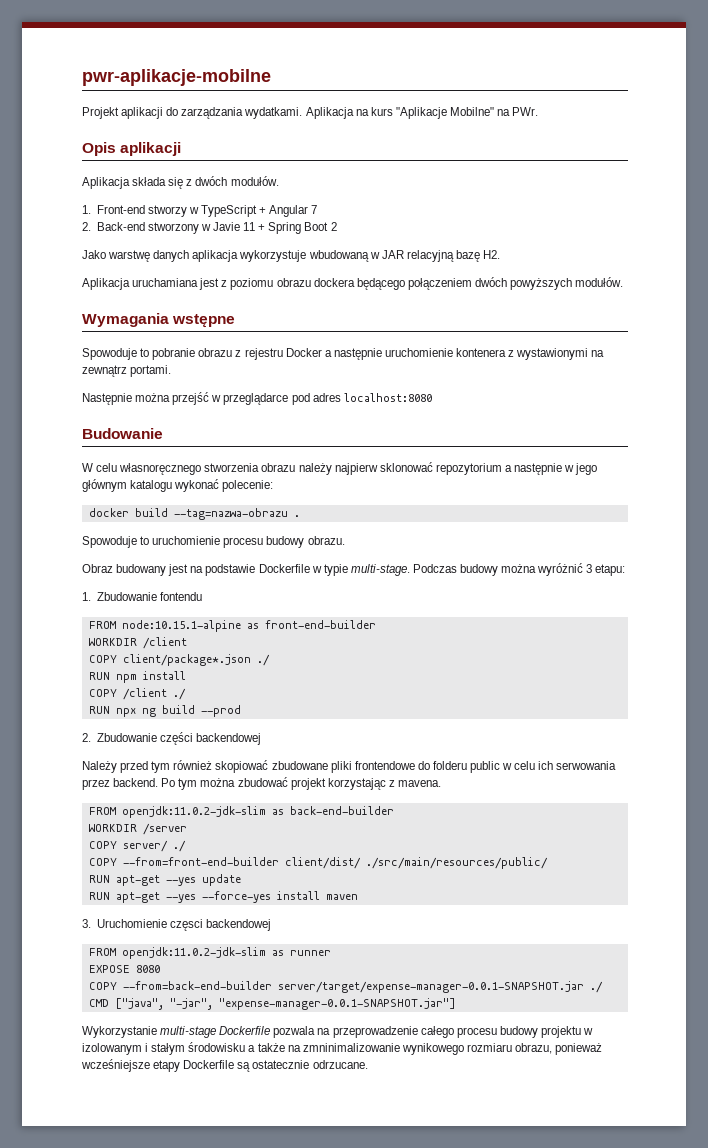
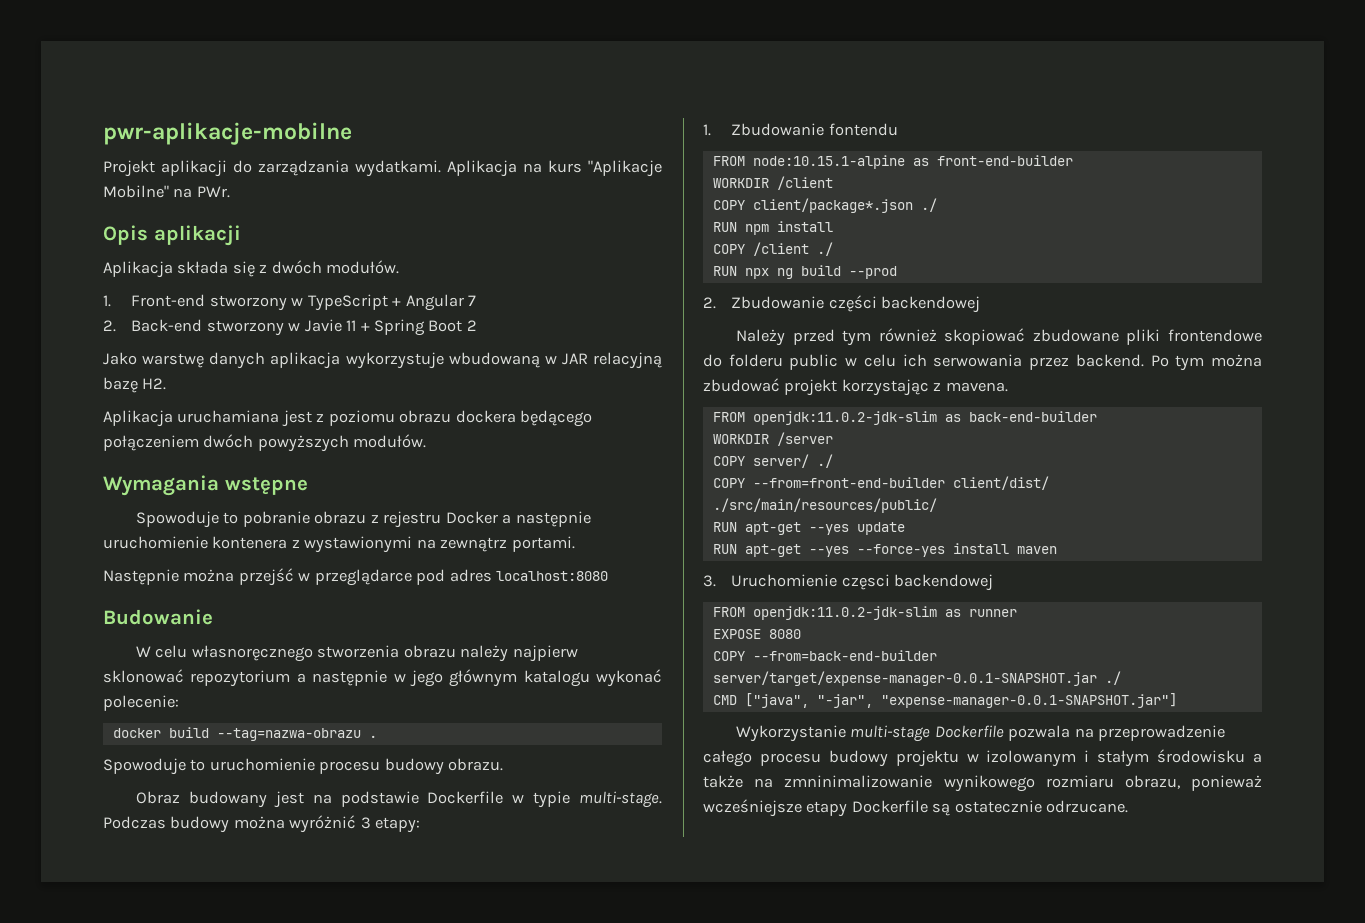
[147,205,187,217] stworzy -> [209,295,287,311] stworzony
[595,564,626,576] etapu: -> [375,817,421,833] etapy:

